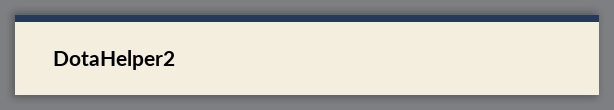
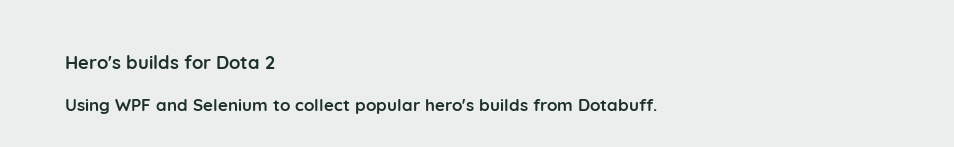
[53,50,175,70] DotaHelper2 -> [65,55,275,69] [65,99,657,114] Hero's builds for Dota 2 // Using WPF and Selenium to collect popular hero's builds from Dotabuff.

